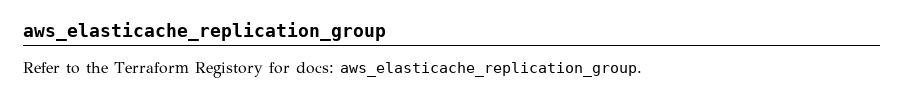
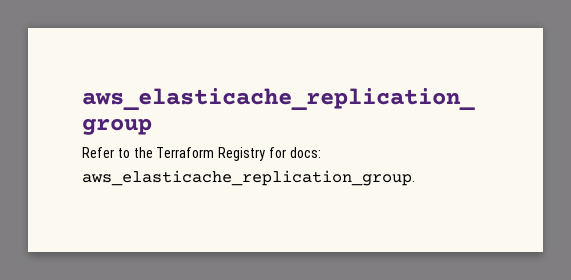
[194,62,263,78] Registory -> [218,147,266,161] Registry

